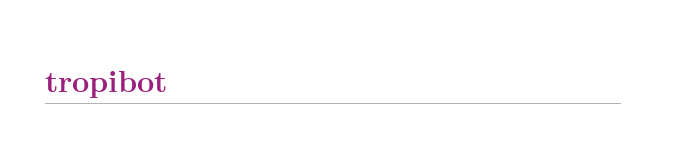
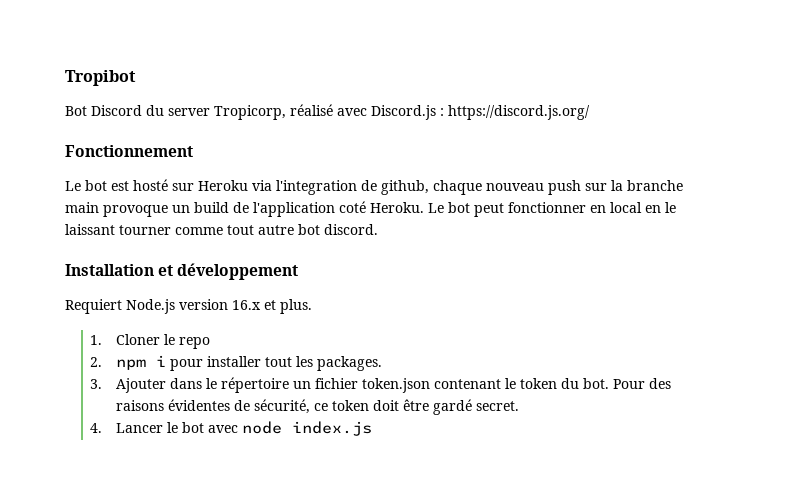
[45,71,167,98] tropibot -> [65,70,136,86] [65,104,590,120] [65,145,193,157] [65,179,683,195] [65,201,676,217] [65,224,378,235] [65,263,299,280] [65,299,312,314] [90,334,210,349] [90,355,382,371] [90,377,671,393] [115,399,519,415] [90,421,372,436] Tropibot // Bot Discord du server Tropicorp, réalisé avec Discord.js : https://discord.js.org/ // Fonctionnement // Le bot est hosté sur Heroku via l'integration de github, chaque nouveau push sur la branche main provoque un build de l'application coté Heroku. Le bot peut fonctionner en local en le laissant tourner comme tout autre bot discord. // Installation et développement // Requiert Node.js version 16.x et plus. // 1. Cloner le repo // 2. npm i pour installer tout les packages. // 3. Ajouter dans le répertoire un fichier token.json contenant le token du bot. Pour des raisons évidentes de sécurité, ce token doit être gardé secret. // 4. Lancer le bot avec node index.js

